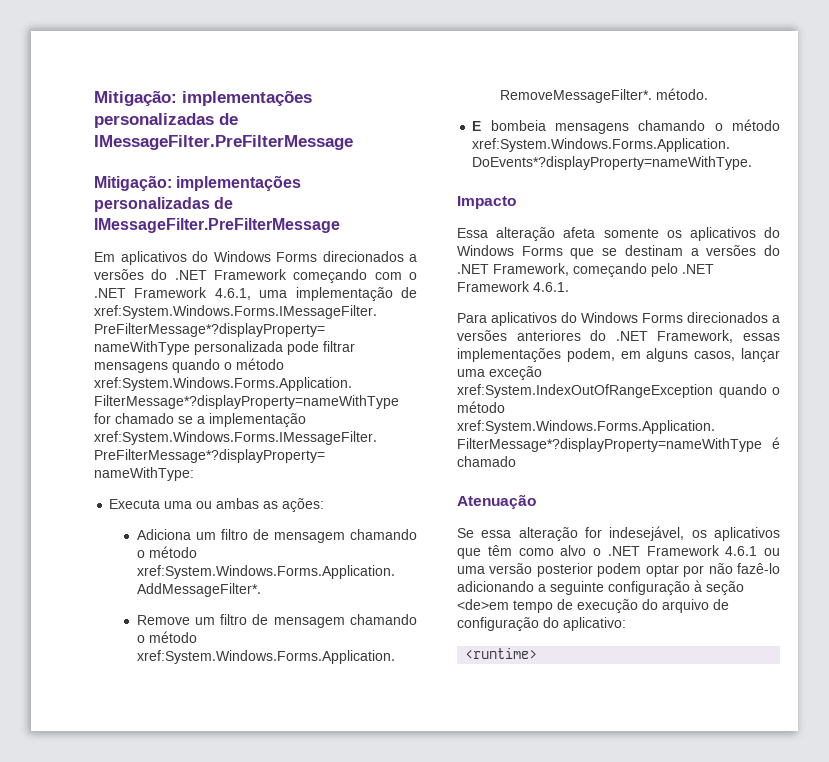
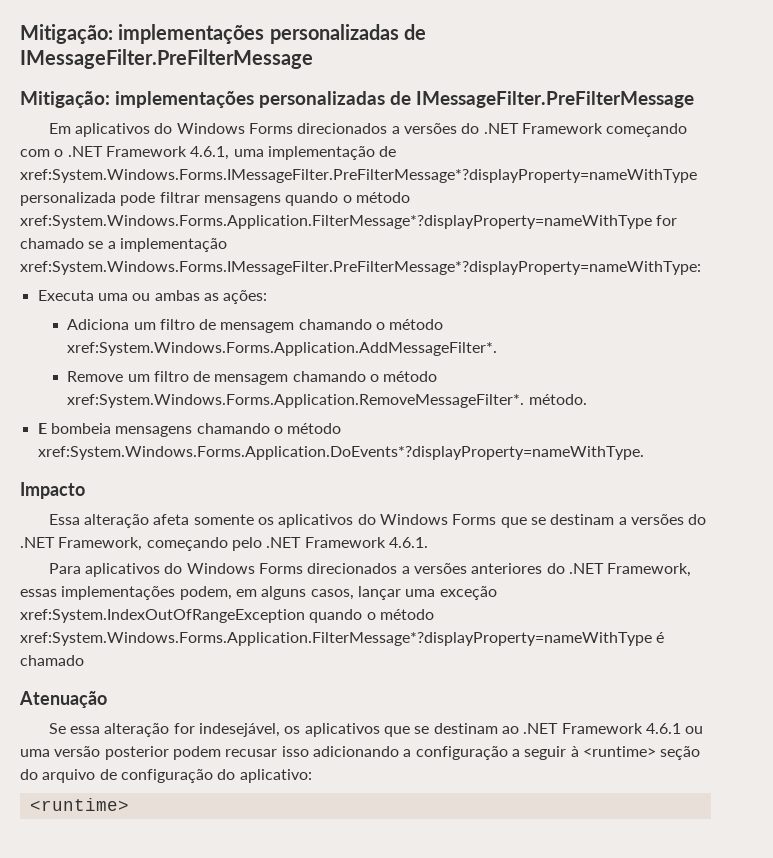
[487,545,601,556] têm como alvo o -> [414,723,520,734] se destinam ao
[645,563,780,577] [457,580,744,595] [457,599,638,613] optar por não fazê-lo adicionando a seguinte configuração à seção <de>em tempo de execução -> [225,746,701,760] recusar isso adicionando a configuração a seguir à <runtime> seção

